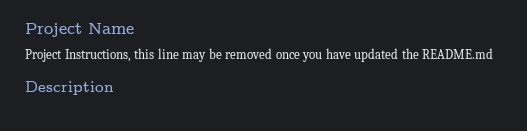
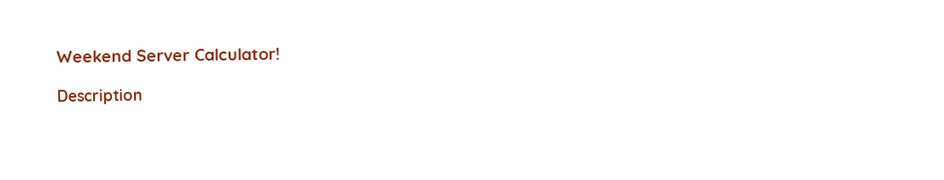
[25,23,134,37] [25,48,494,62] Project Name // Project Instructions, this line may be removed once you have updated the README.md -> [56,47,280,63] Weekend Server Calculator!

